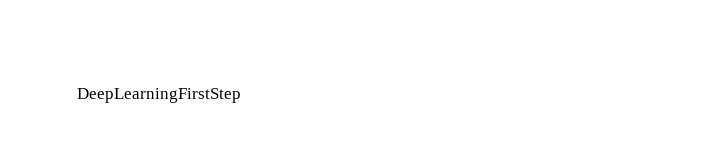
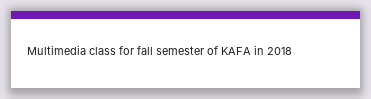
[77,88,241,103] DeepLearningFirstStep -> [27,45,292,55] Multimedia class for fall semester of KAFA in 2018

